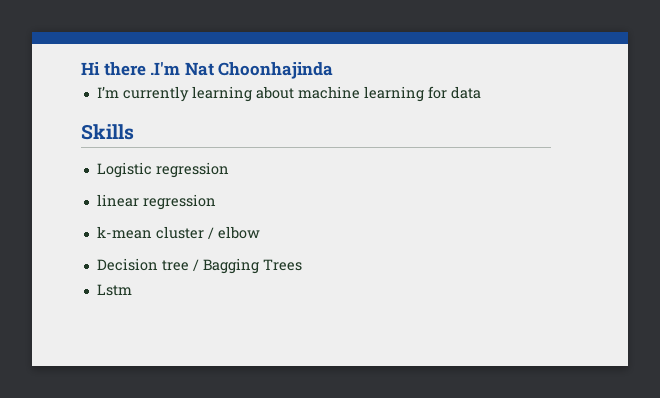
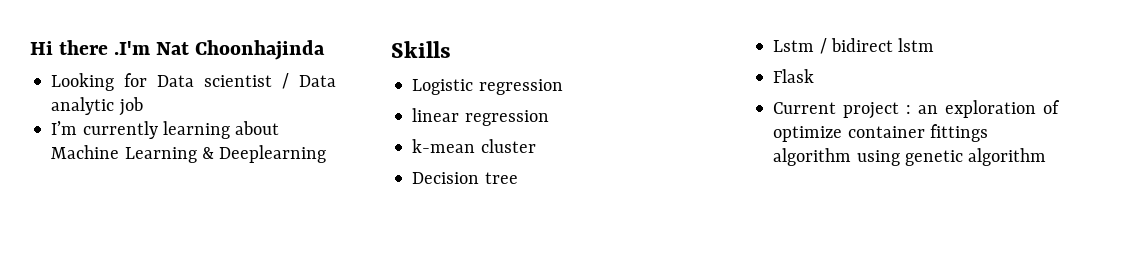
(334, 70) none -> [51,73,337,91] [51,97,143,116] // Looking for Data scientist / Data analytic job
[297,86,481,102] machine learning for data -> [51,145,327,163] Machine Learning & Deeplearning
[207,226,260,239] / elbow -> (536, 146) none
[192,258,302,274] [96,284,132,296] / Bagging Trees // Lstm -> [773,38,935,54] [773,69,815,83] [773,100,1060,119] [773,124,988,142] [773,148,1047,166] // Lstm / bidirect lstm // Flask // Current project : an exploration of optimize container fittings algorithm using genetic algorithm

